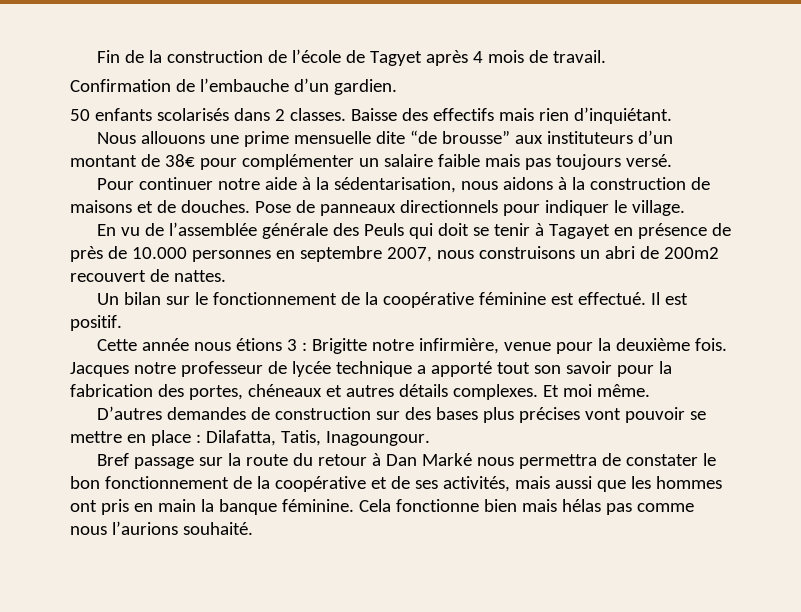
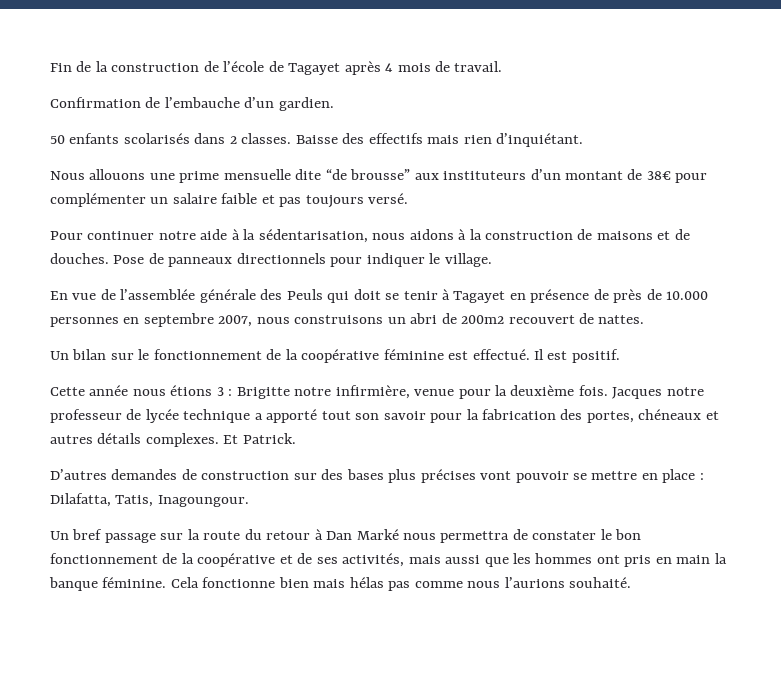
[369,51,422,66] Tagyet -> [288,63,341,75] Tagayet
[484,154,520,167] mais -> [261,195,275,204] et
[120,227,140,236] vu -> [72,293,97,300] vue
[562,384,650,397] moi même. -> [242,433,296,444] Patrick.
[96,453,129,466] Bref -> [50,529,103,540] Un bref

